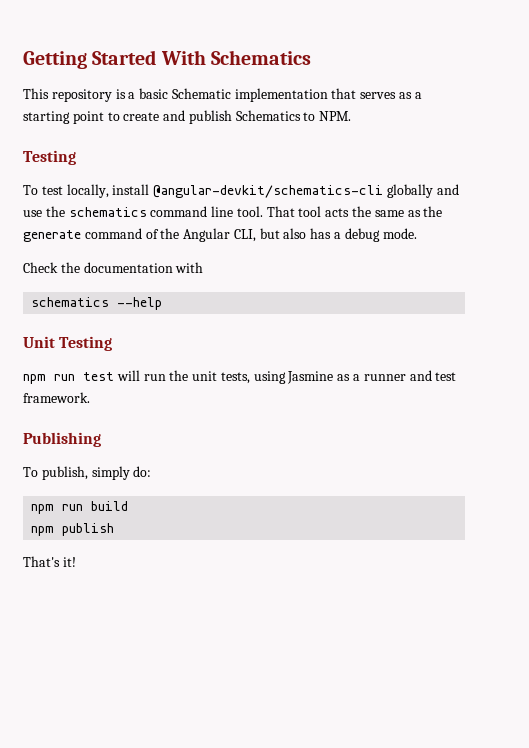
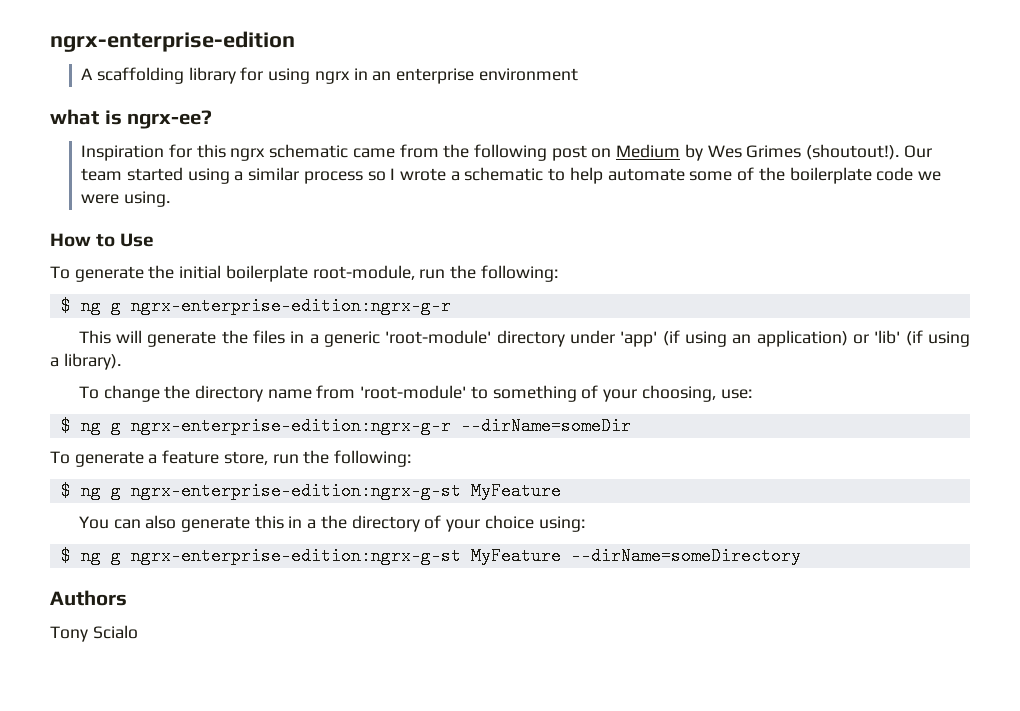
[23,50,311,69] [23,88,422,102] [23,110,352,124] [23,150,76,165] [23,184,459,198] [23,206,443,217] [23,228,417,242] [23,262,204,273] [31,297,163,310] [23,336,113,351] [23,370,457,384] [23,392,90,403] [23,432,101,447] [23,466,152,480] [31,501,129,514] [31,523,115,536] [23,556,76,567] Getting Started With Schematics // This repository is a basic Schematic implementation that serves as a starting point to create and publish Schematics to NPM. // Testing // To test locally, install @angular-devkit/schematics-cli globally and use the schematics command line tool. That tool acts the same as the generate command of the Angular CLI, but also has a debug mode. // Check the documentation with // schematics --help // Unit Testing // npm run test will run the unit tests, using Jasmine as a runner and test framework. // Publishing // To publish, simply do: // npm run build // npm publish // That's it! -> [50,31,295,52] [81,67,578,84] [50,109,213,129] [81,144,932,161] [81,167,942,184] [81,191,170,207] [50,233,155,247] [50,265,558,282] [60,297,451,315] [78,330,971,347] [50,353,121,370] [78,385,752,402] [60,417,631,435] [50,450,412,467] [60,482,561,500] [78,515,585,532] [60,547,801,565] [50,590,127,606] [50,625,138,642] ngrx-enterprise-edition // A scaffolding library for using ngrx in an enterprise environment // what is ngrx-ee? // Inspiration for this ngrx schematic came from the following post on Medium by Wes Grimes (shoutout!). Our team started using a similar process so I wrote a schematic to help automate some of the boilerplate code we were using. // How to Use // To generate the initial boilerplate root-module, run the following: // $ ng g ngrx-enterprise-edition:ngrx-g-r // This will generate the files in a generic 'root-module' directory under 'app' (if using an application) or 'lib' (if using a library). // To change the directory name from 'root-module' to something of your choosing, use: // $ ng g ngrx-enterprise-edition:ngrx-g-r --dirName=someDir // To generate a feature store, run the following: // $ ng g ngrx-enterprise-edition:ngrx-g-st MyFeature // You can also generate this in a the directory of your choice using: // $ ng g ngrx-enterprise-edition:ngrx-g-st MyFeature --dirName=someDirectory // Authors // Tony Scialo

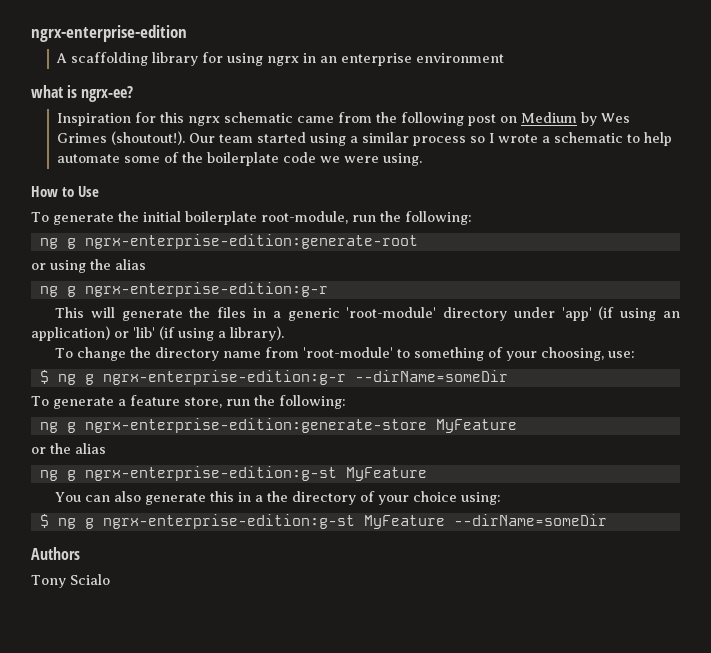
[60,297,451,315] $ ng g ngrx-enterprise-edition:ngrx-g-r -> [39,234,418,249] [31,259,146,273] [39,282,328,297] ng g ngrx-enterprise-edition:generate-root // or using the alias // ng g ngrx-enterprise-edition:g-r
[130,417,451,435] ngrx-enterprise-edition:ngrx-g-r -> [102,370,346,385] ngrx-enterprise-edition:g-r
[60,482,461,500] $ ng g ngrx-enterprise-edition:ngrx-g-st -> [39,418,517,433] [31,443,106,454] [39,466,337,481] ng g ngrx-enterprise-edition:generate-store MyFeature // or the alias // ng g ngrx-enterprise-edition:g-st
[130,547,801,565] ngrx-enterprise-edition:ngrx-g-st MyFeature --dirName=someDirectory -> [102,514,607,529] ngrx-enterprise-edition:g-st MyFeature --dirName=someDir

